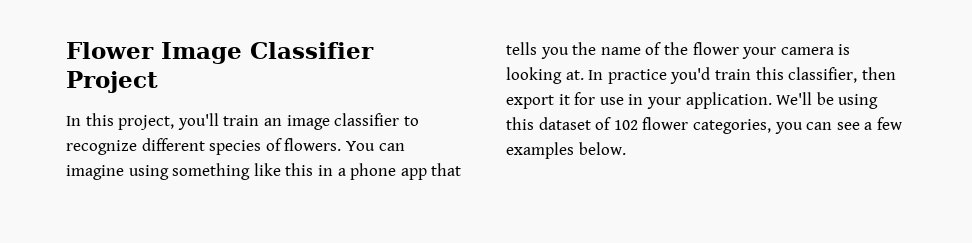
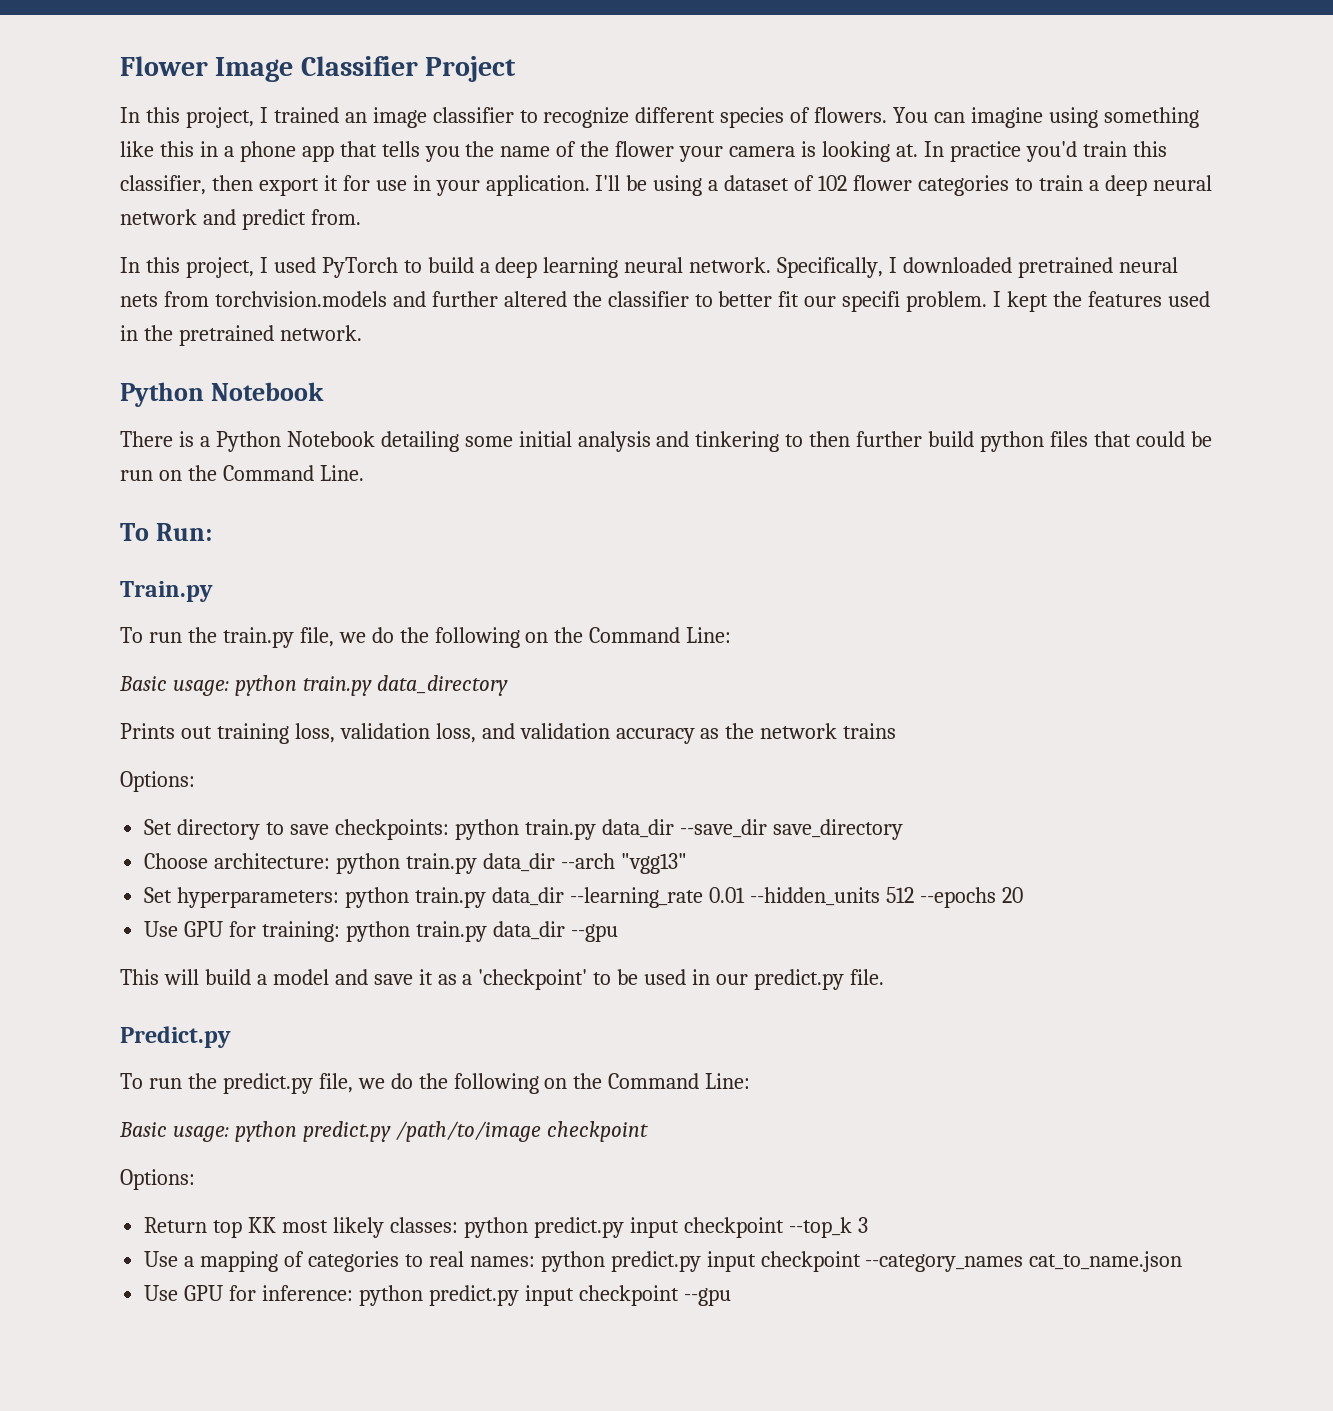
[177,113,260,130] you'll train -> [259,107,339,123] I trained
[776,92,813,105] We'll -> [595,175,621,191] I'll
[506,117,534,130] this -> [708,180,719,191] a
[692,117,902,134] [506,142,626,159] categories, you can see a few examples below. -> [917,175,1212,196] [120,209,361,230] [120,257,1178,278] [120,291,1210,312] [120,325,362,346] [120,382,324,407] [120,431,1212,452] [120,465,364,481] [120,523,212,541] [120,581,213,602] [120,627,732,648] [119,675,508,696] [120,723,897,744] [120,771,195,792] [144,819,903,840] [144,853,687,874] [144,887,1023,908] [144,921,618,942] [120,969,884,990] [120,1026,231,1048] [120,1073,751,1094] [119,1121,648,1142] [120,1169,195,1190] [144,1217,868,1238] [144,1251,1183,1272] [144,1285,731,1306] categories to train a deep neural network and predict from. // In this project, I used PyTorch to build a deep learning neural network. Specifically, I downloaded pretrained neural nets from torchvision.models and further altered the classifier to better fit our specifi problem. I kept the features used in the pretrained network. // Python Notebook // There is a Python Notebook detailing some initial analysis and tinkering to then further build python files that could be run on the Command Line. // To Run: // Train.py // To run the train.py file, we do the following on the Command Line: // Basic usage: python train.py data_directory // Prints out training loss, validation loss, and validation accuracy as the network trains // Options: // Set directory to save checkpoints: python train.py data_dir --save_dir save_directory // Choose architecture: python train.py data_dir --arch "vgg13" // Set hyperparameters: python train.py data_dir --learning_rate 0.01 --hidden_units 512 --epochs 20 // Use GPU for training: python train.py data_dir --gpu // This will build a model and save it as a 'checkpoint' to be used in our predict.py file. // Predict.py // To run the predict.py file, we do the following on the Command Line: // Basic usage: python predict.py /path/to/image checkpoint // Options: // Return top KK most likely classes: python predict.py input checkpoint --top_k 3 // Use a mapping of categories to real names: python predict.py input checkpoint --category_names cat_to_name.json // Use GPU for inference: python predict.py input checkpoint --gpu

